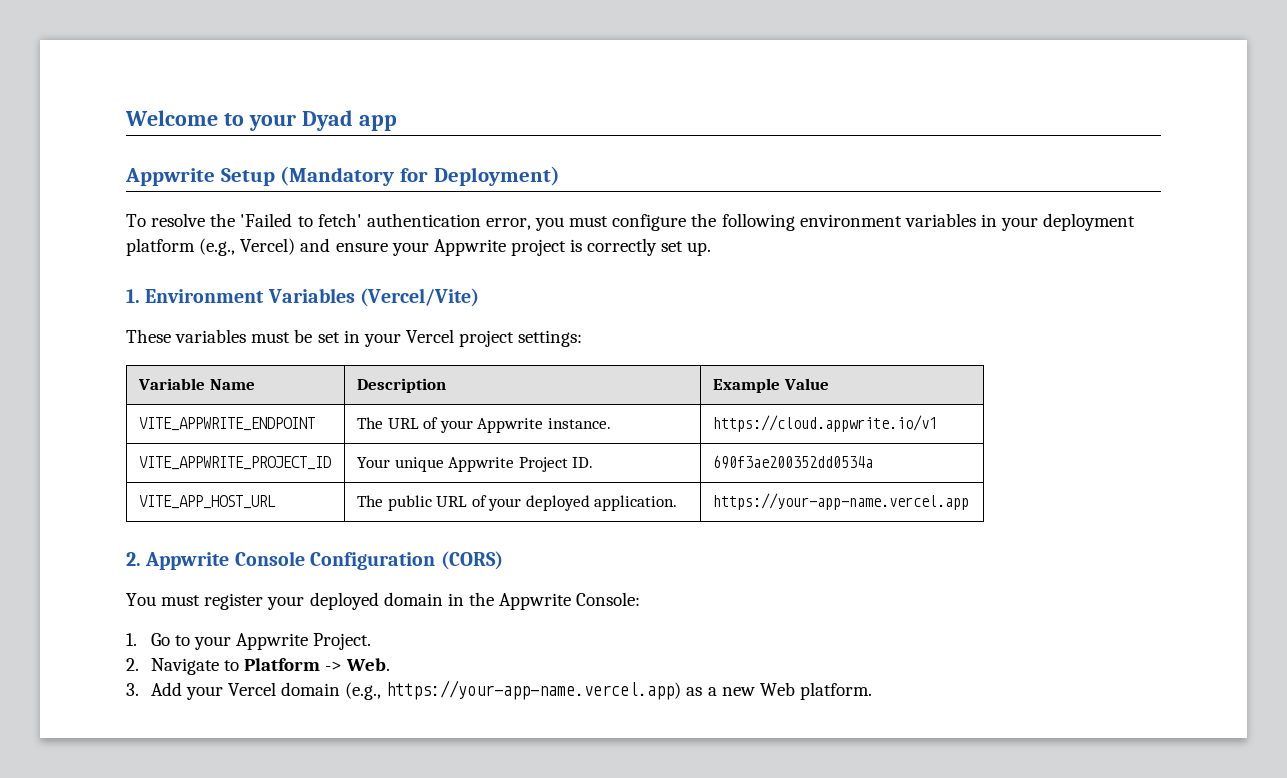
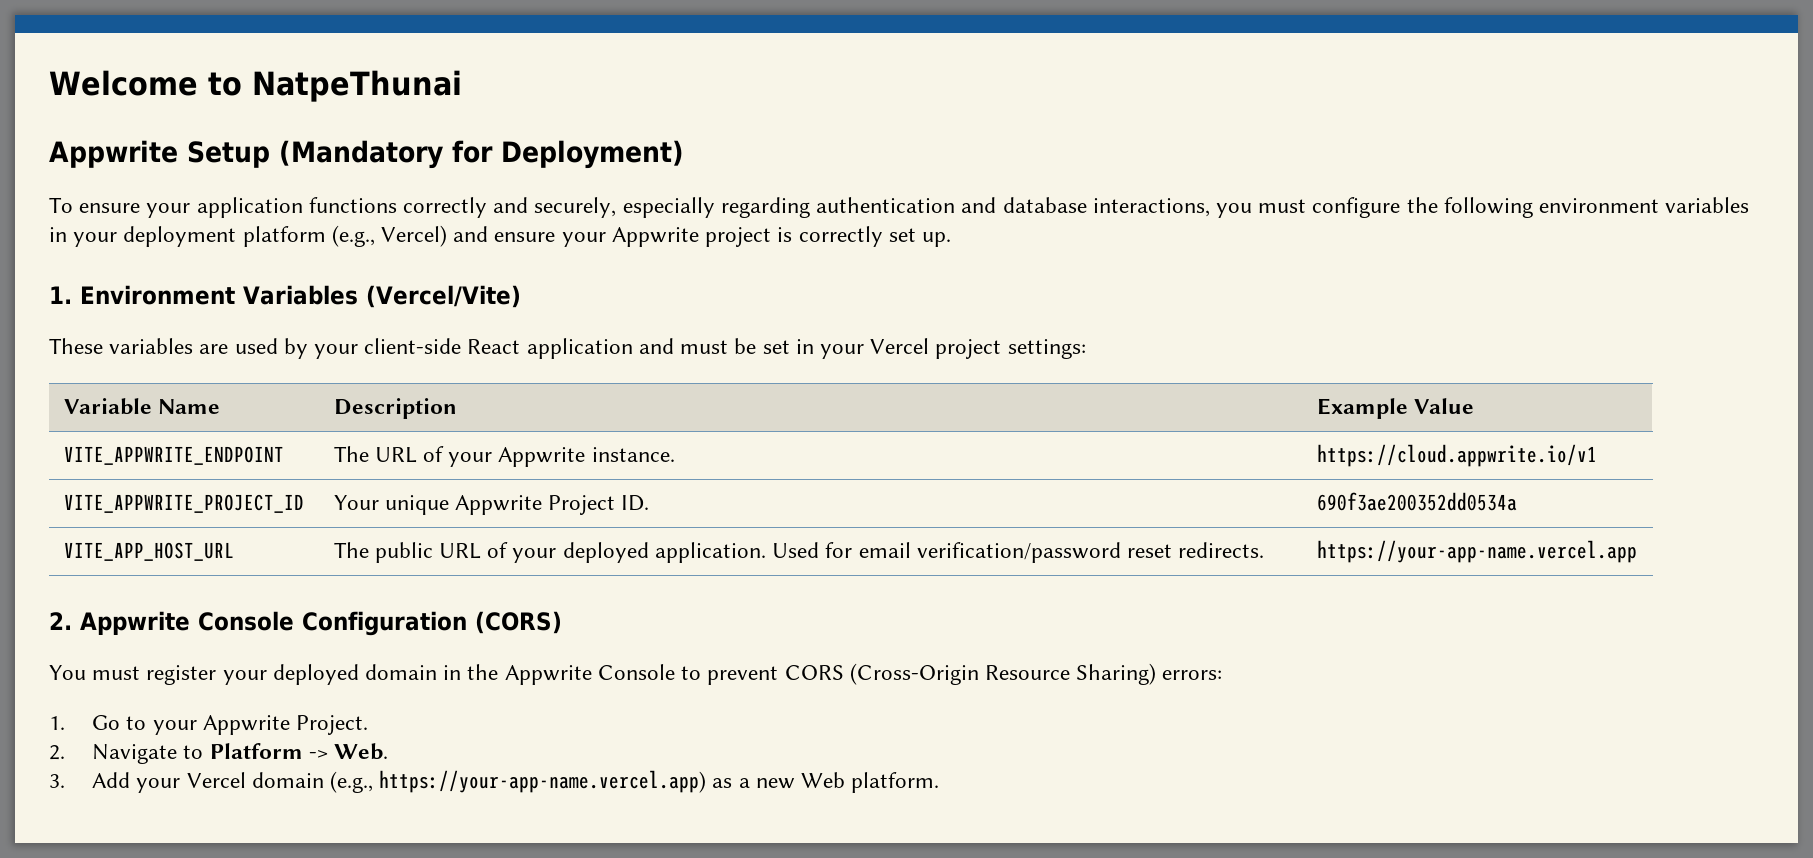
[248,110,397,131] your Dyad app -> [251,70,462,102] NatpeThunai
[151,213,531,230] resolve the 'Failed to fetch' authentication error, -> [79,197,1210,218] ensure your application functions correctly and securely, especially regarding authentication and database interactions,
(247, 336) none -> [199,338,674,359] are used by your client-side React application and
(678, 503) none -> [772,542,1265,563] Used for email verification/password reset redirects.
[576,592,641,606] Console: -> [597,663,1223,685] Console to prevent CORS (Cross-Origin Resource Sharing) errors:

